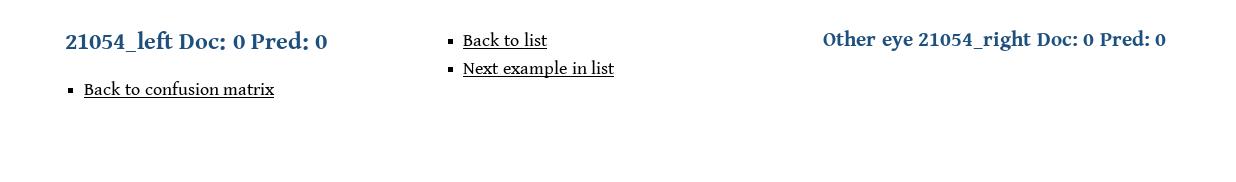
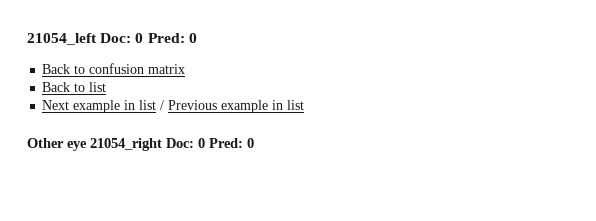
(616, 67) none -> [160,100,305,113] / Previous example in list

